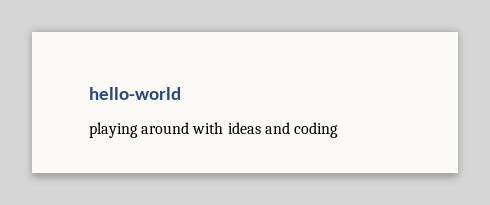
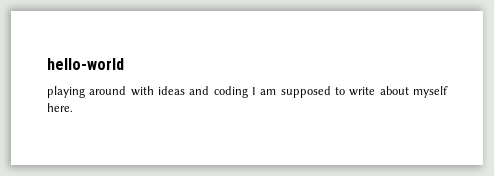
(338, 130) none -> [252,86,448,98] [47,103,73,112] I am supposed to write about myself here.

